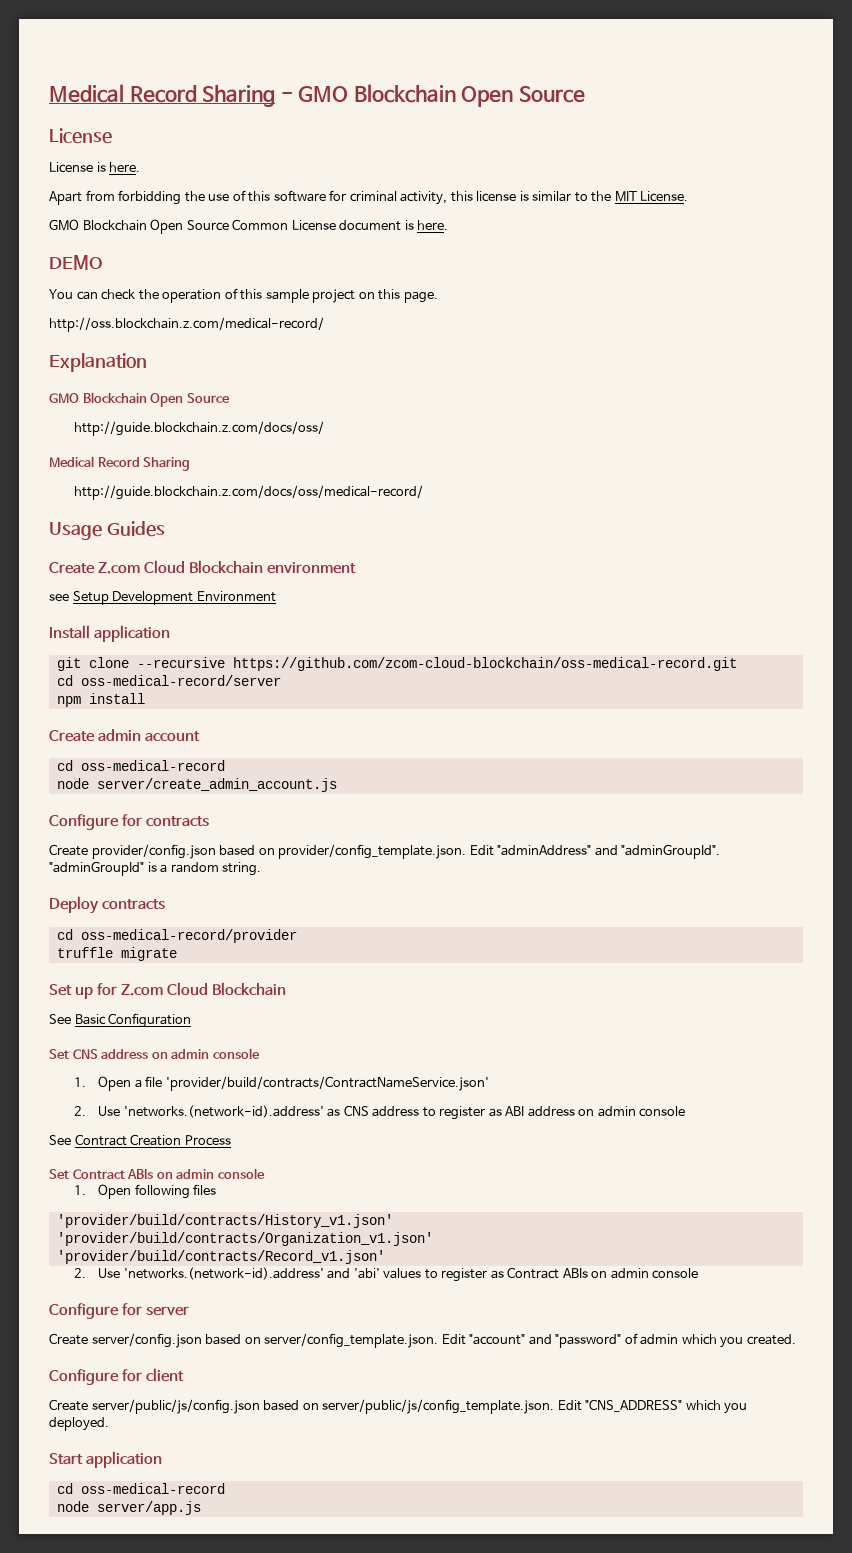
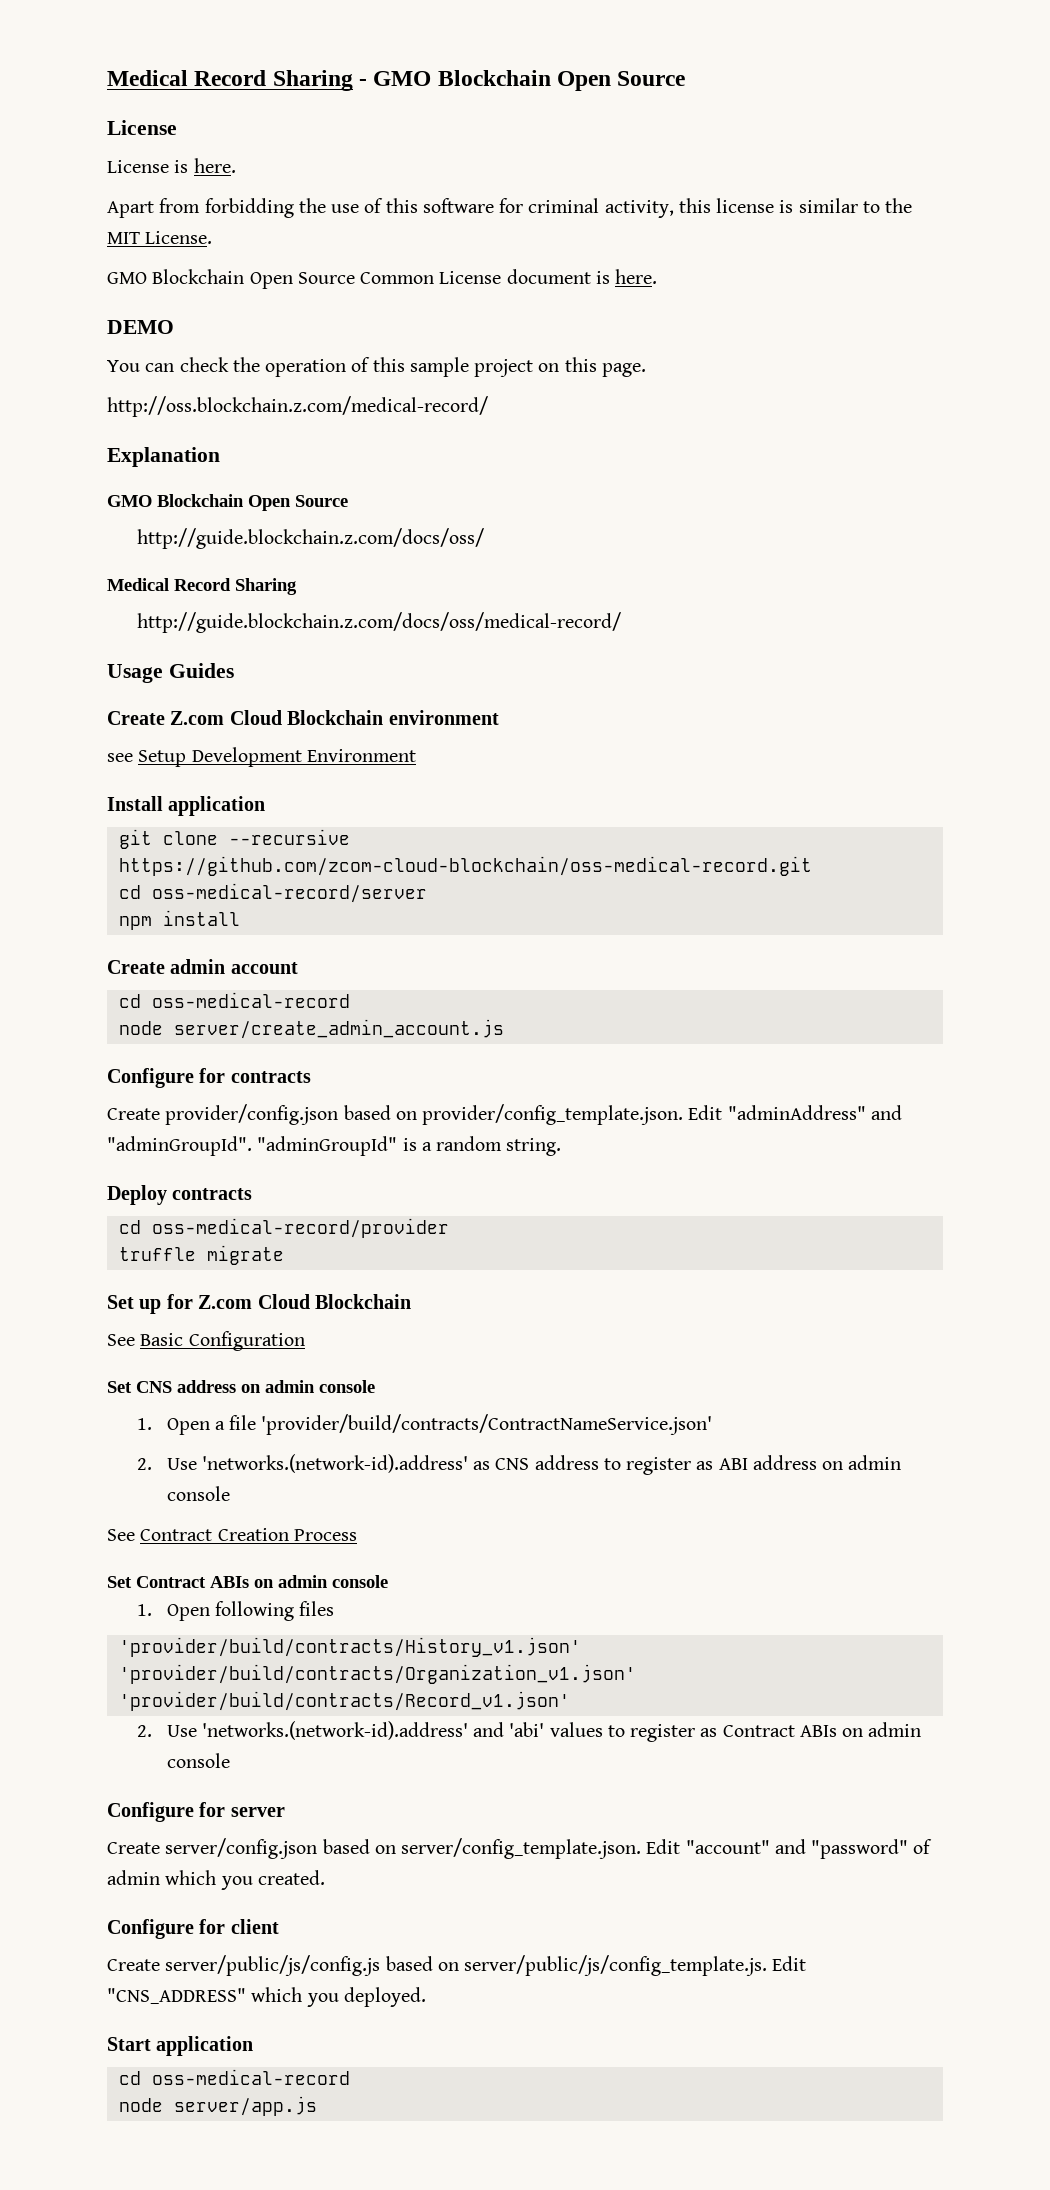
[91,1399,555,1414] server/public/js/config.json based on server/public/js/config_template.json. -> [165,1955,768,1976] server/public/js/config.js based on server/public/js/config_template.js.

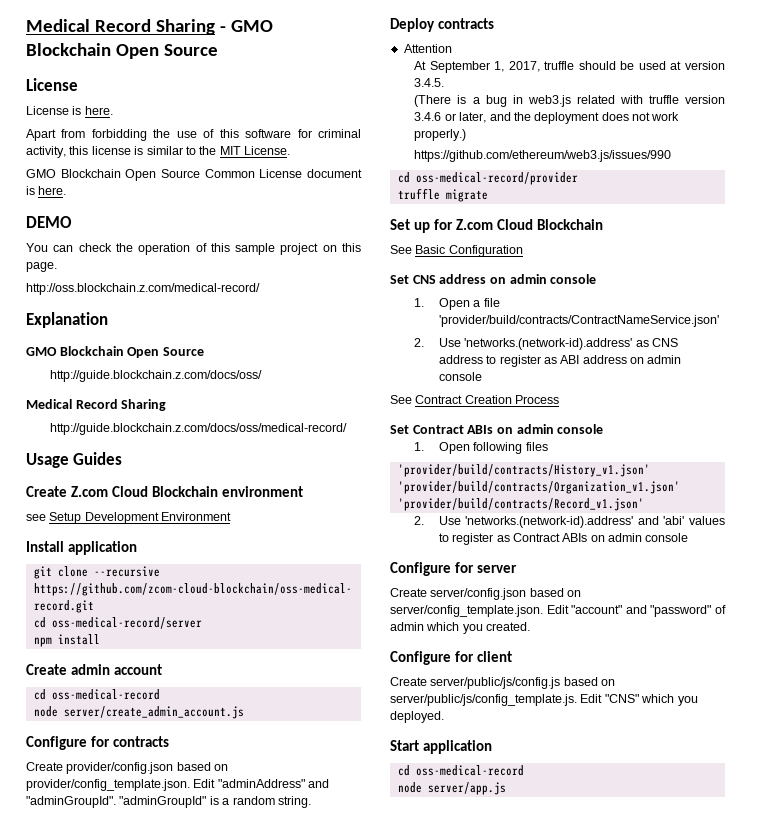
(253, 1194) none -> [403,44,452,53] [414,61,725,73] [414,78,445,87] [414,95,725,107] [414,112,680,124] [414,129,467,141] [414,150,672,162] // Attention // At September 1, 2017, truffle should be used at version 3.4.5. // (There is a bug in web3.js related with truffle version 3.4.6 or later, and the deployment does not work properly.) // https://github.com/ethereum/web3.js/issues/990
[107,1988,246,2004] "CNS_ADDRESS" -> [604,694,639,703] "CNS"

